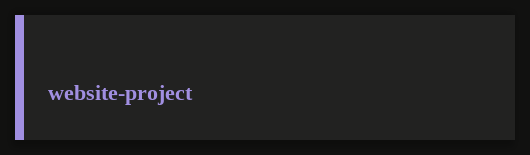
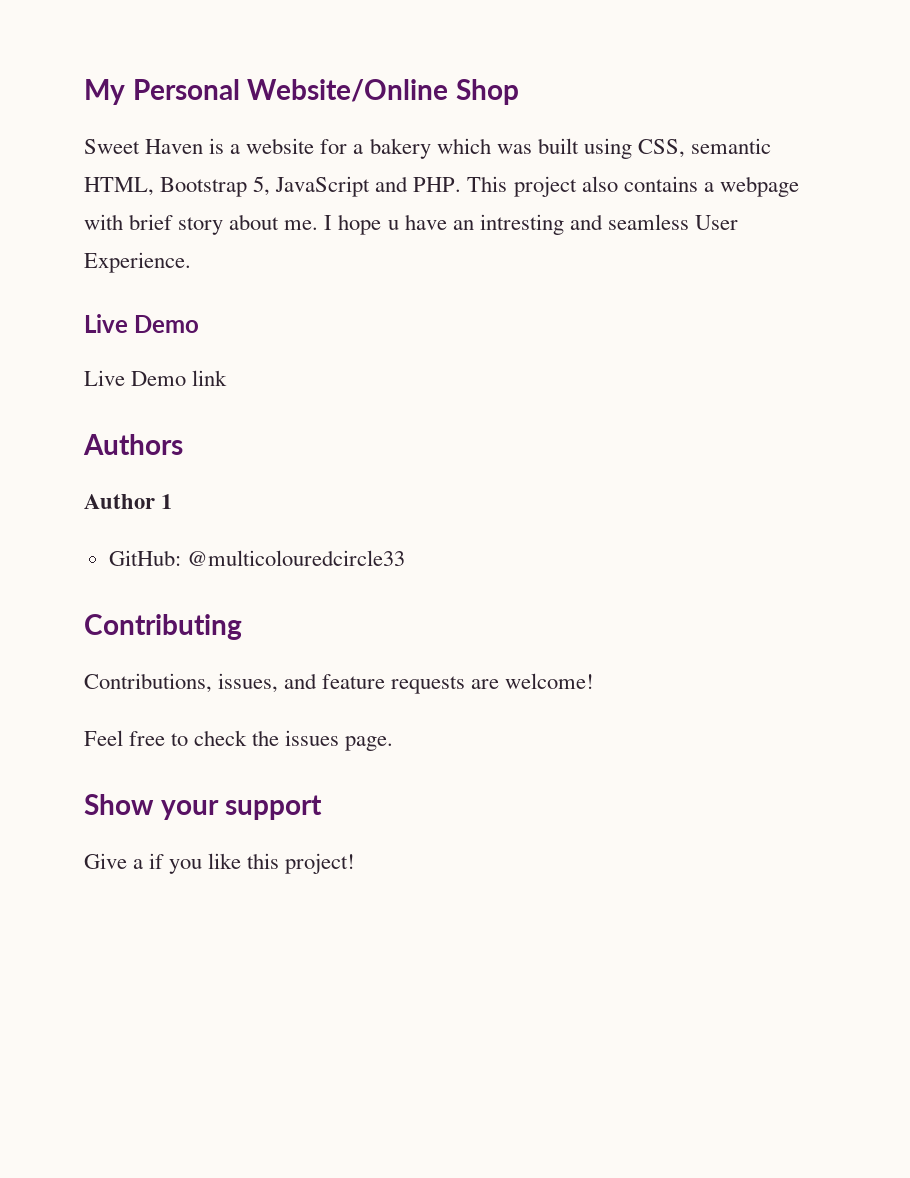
[48,85,193,105] website-project -> [84,79,519,105] [84,138,771,159] [84,176,799,197] [84,214,738,235] [84,252,191,273] [84,314,200,333] [84,370,228,386] [83,434,183,455] [84,494,173,509] [108,550,405,566] [84,614,242,640] [84,673,595,694] [84,730,394,751] [84,794,323,820] [84,853,356,874] My Personal Website/Online Shop // Sweet Haven is a website for a bakery which was built using CSS, semantic HTML, Bootstrap 5, JavaScript and PHP. This project also contains a webpage with brief story about me. I hope u have an intresting and seamless User Experience. // Live Demo // Live Demo link // Authors // Author 1 // GitHub: @multicolouredcircle33 // Contributing // Contributions, issues, and feature requests are welcome! // Feel free to check the issues page. // Show your support // Give a if you like this project!

